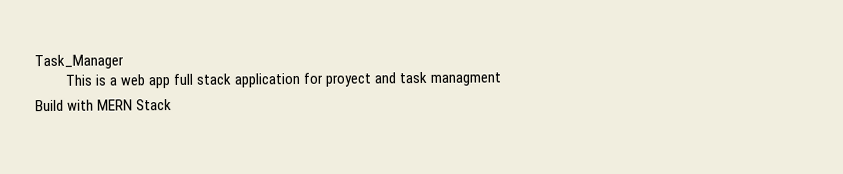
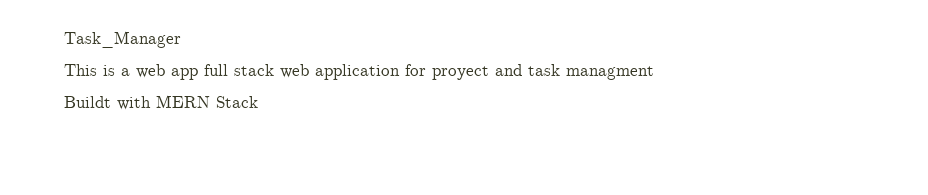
(232, 79) none -> [280,64,309,78] web
[35,99,64,112] Build -> [64,96,111,108] Buildt

